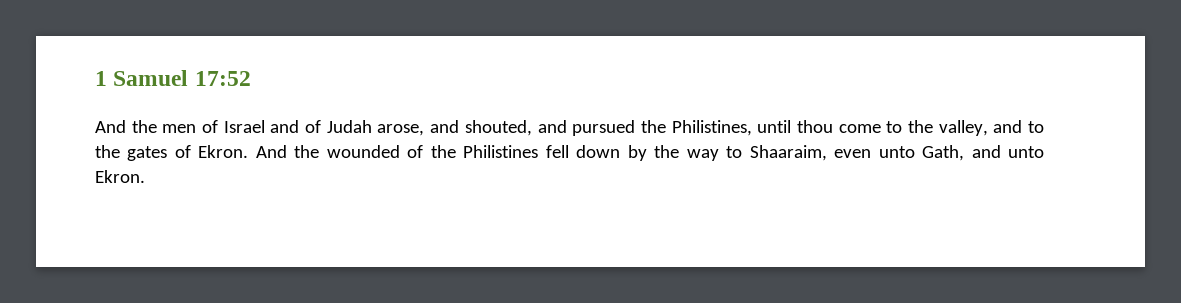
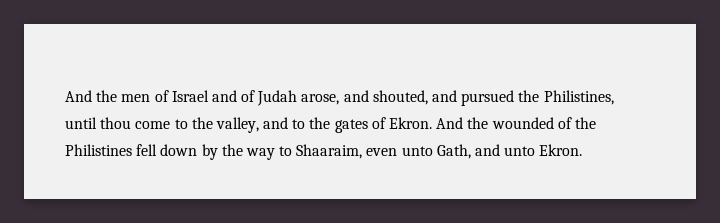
[95,70,251,86] 1 Samuel 17:52 // -> (65, 96) none

